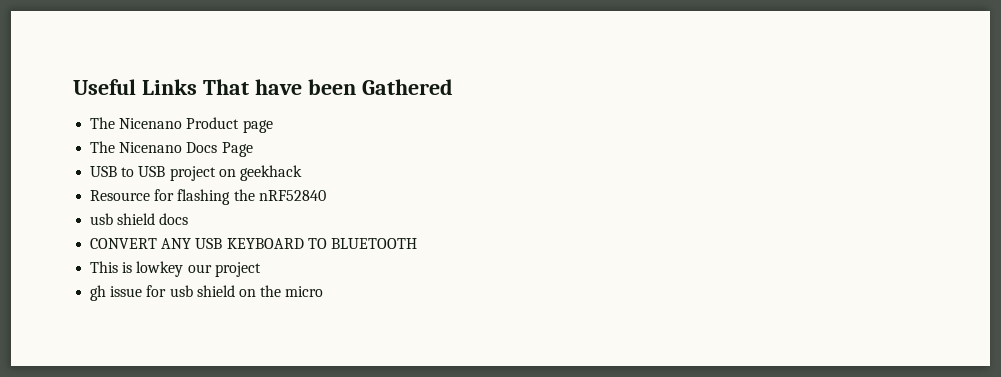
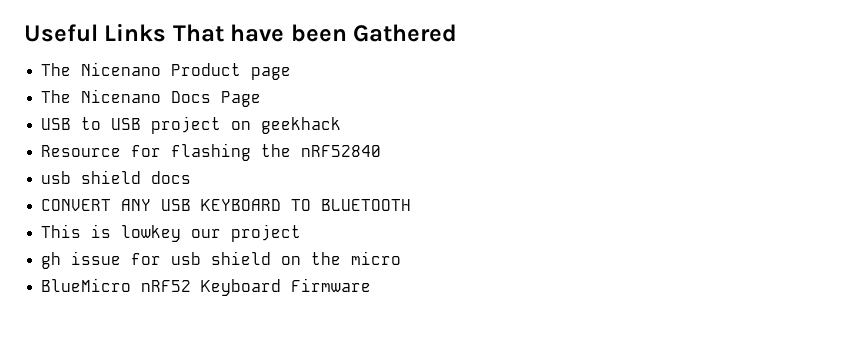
(324, 291) none -> [41,278,372,296] // BlueMicro nRF52 Keyboard Firmware

